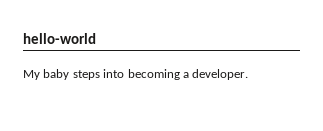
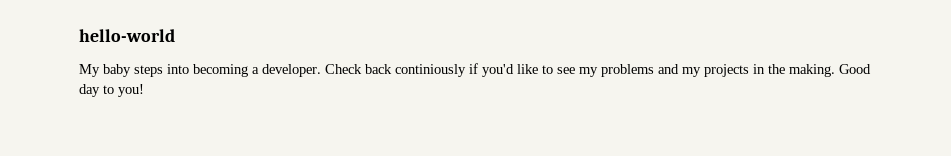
(249, 74) none -> [325,63,871,77] [79,84,144,97] Check back continiously if you'd like to see my problems and my projects in the making. Good day to you!

